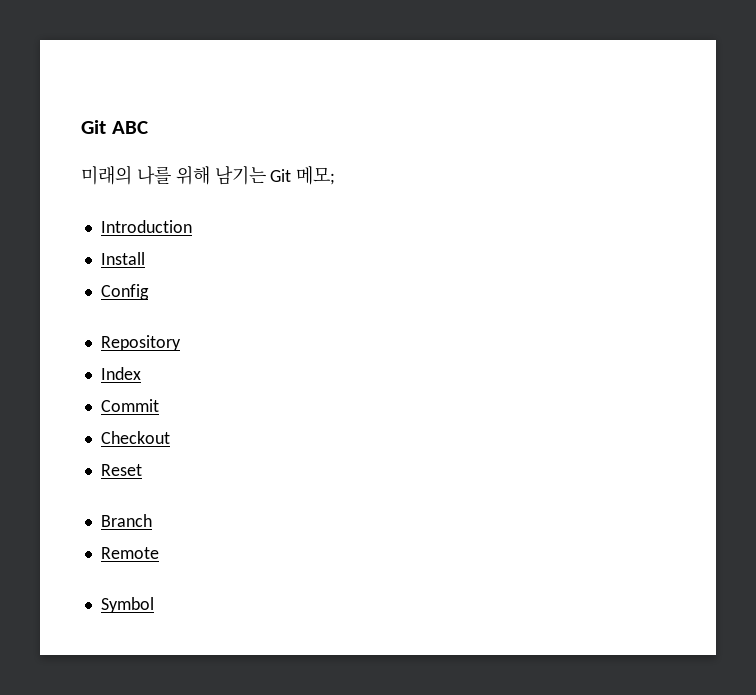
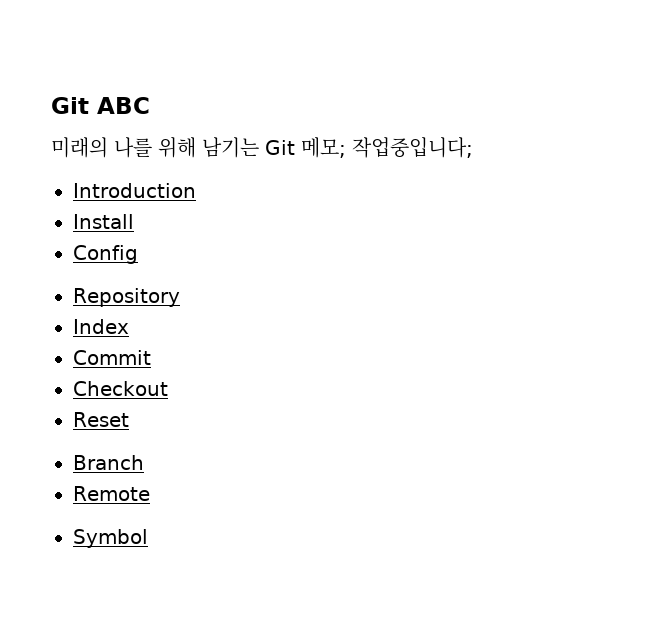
(336, 175) none -> [352,137,473,158] 작업중입니다;

